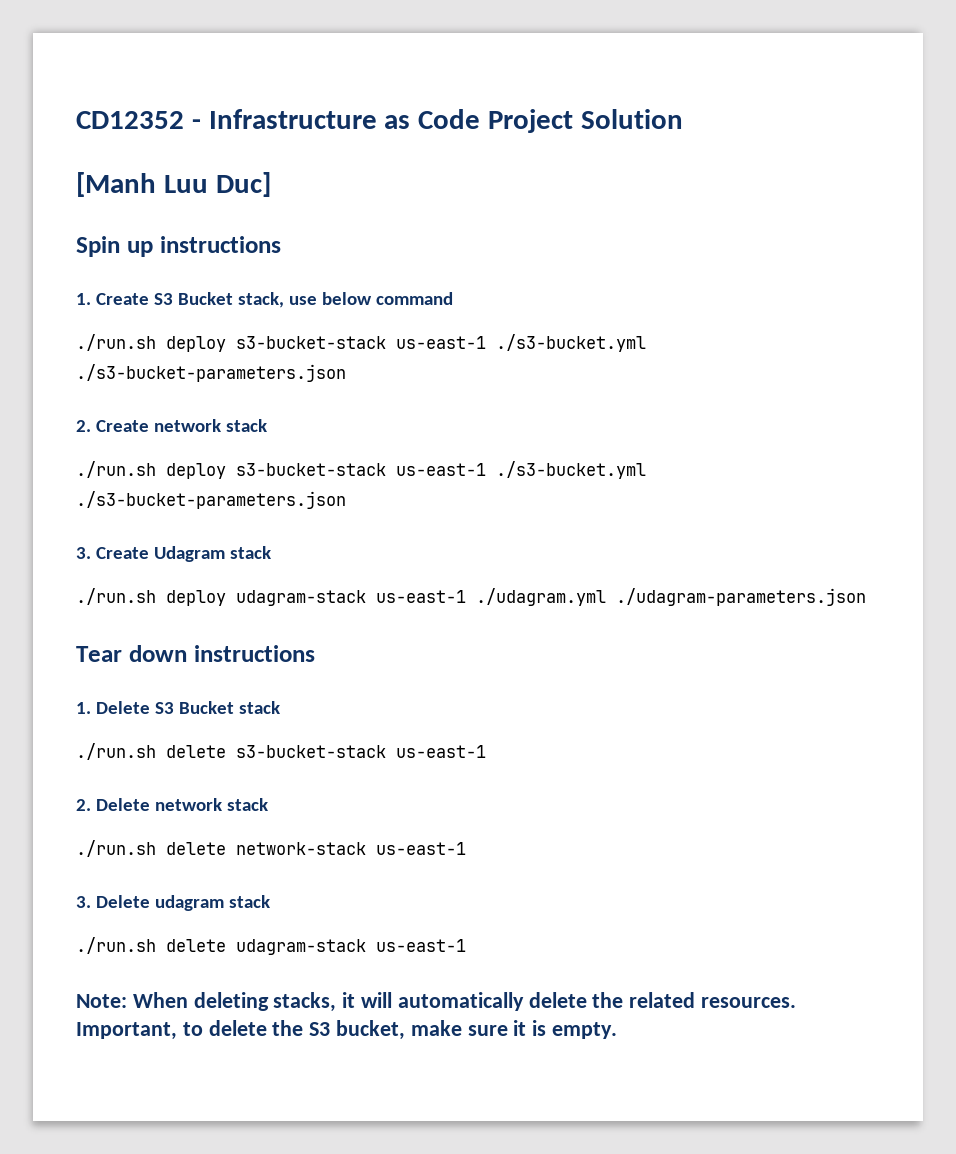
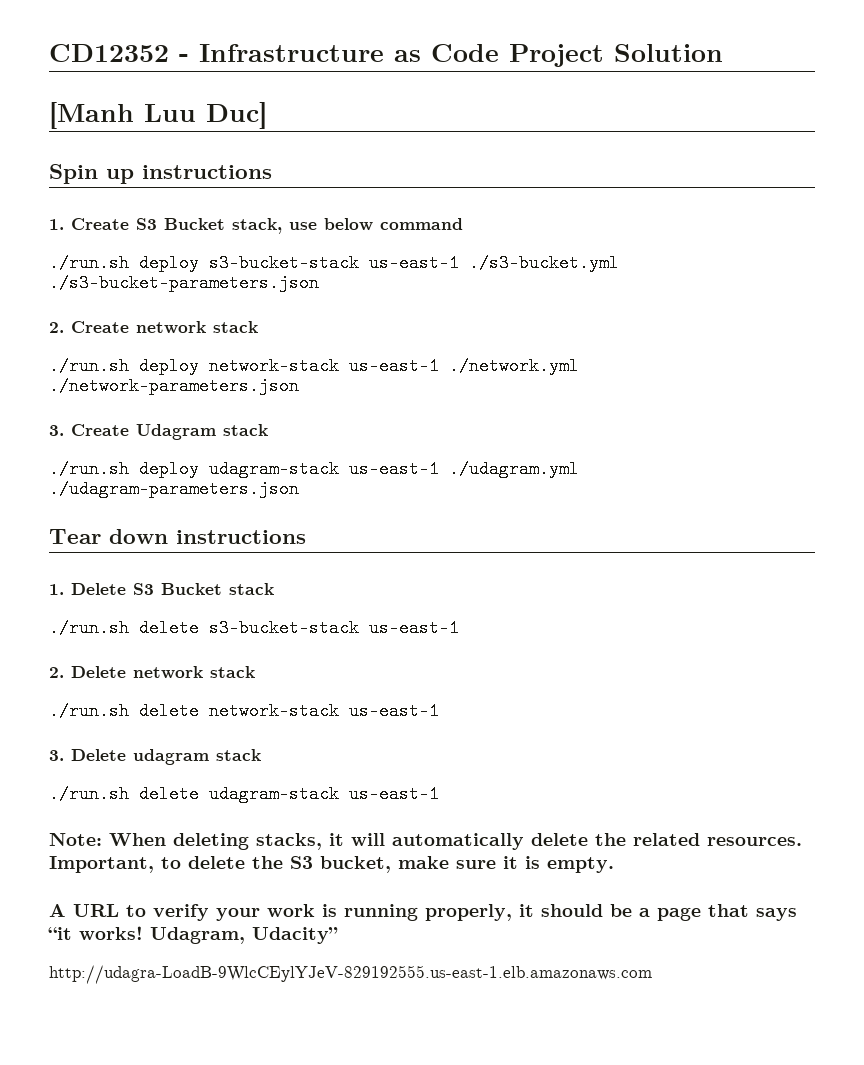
[236,461,646,479] [76,491,346,509] s3-bucket-stack us-east-1 ./s3-bucket.yml ./s3-bucket-parameters.json -> [209,357,579,375] [49,377,299,395] network-stack us-east-1 ./network.yml ./network-parameters.json
(618, 1030) none -> [49,904,797,921] [48,926,338,944] [49,965,652,984] // A URL to verify your work is running properly, it should be a page that says “it works! Udagram, Udacity” // http://udagra-LoadB-9WlcCEylYJeV-829192555.us-east-1.elb.amazonaws.com

